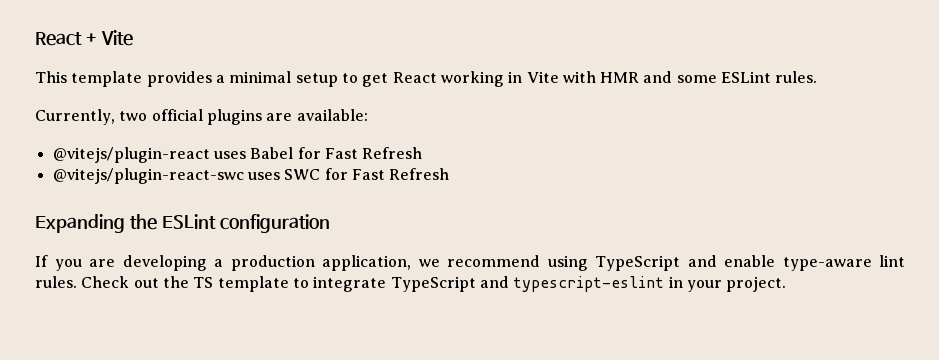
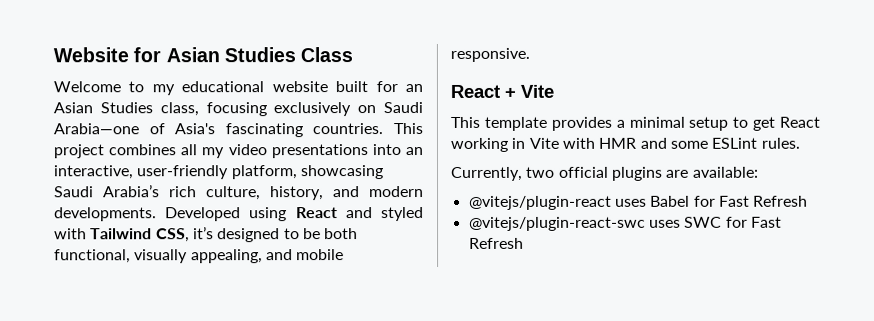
(35, 39) none -> [53,47,354,63] [53,81,423,96] [53,102,423,117] [53,123,424,138] [53,144,423,159] [54,165,384,180] [54,184,424,201] [54,207,424,222] [54,226,359,243] [54,249,345,264] [450,47,530,62] Website for Asian Studies Class // Welcome to my educational website built for an Asian Studies class, focusing exclusively on Saudi Arabia—one of Asia's fascinating countries. This project combines all my video presentations into an interactive, user-friendly platform, showcasing Saudi Arabia’s rich culture, history, and modern developments. Developed using React and styled with Tailwind CSS, it’s designed to be both functional, visually appealing, and mobile responsive. //
[35,214,330,233] [35,255,905,271] [35,276,787,292] // Expanding the ESLint configuration // If you are developing a production application, we recommend using TypeScript and enable type-aware lint rules. Check out the TS template to integrate TypeScript and typescript-eslint in your project. -> (524, 243) none

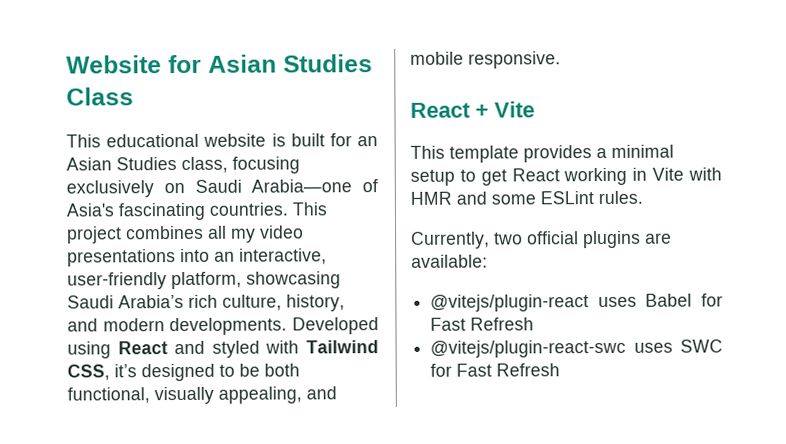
[53,81,175,96] Welcome to my -> [66,134,101,148] This
(328, 87) none -> [271,133,286,147] is

